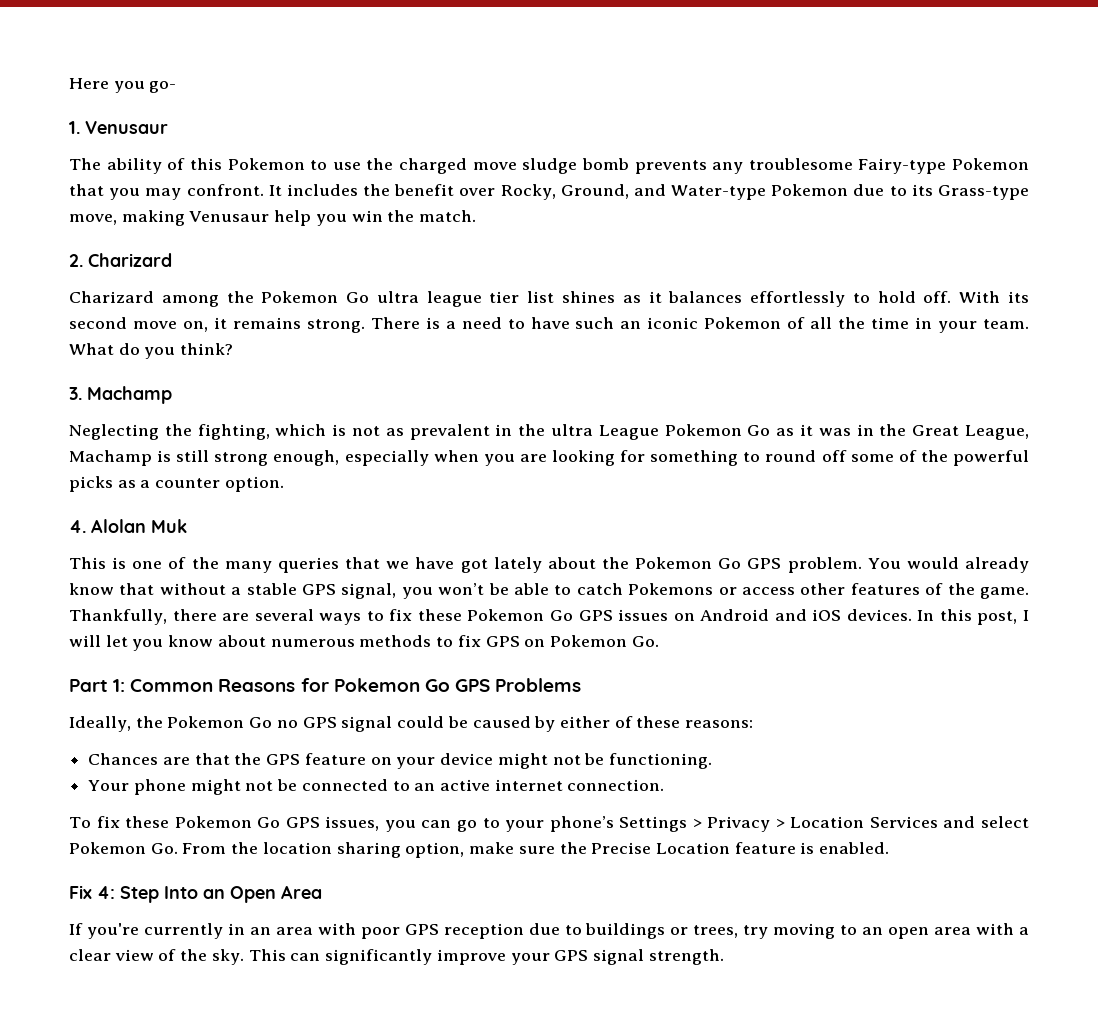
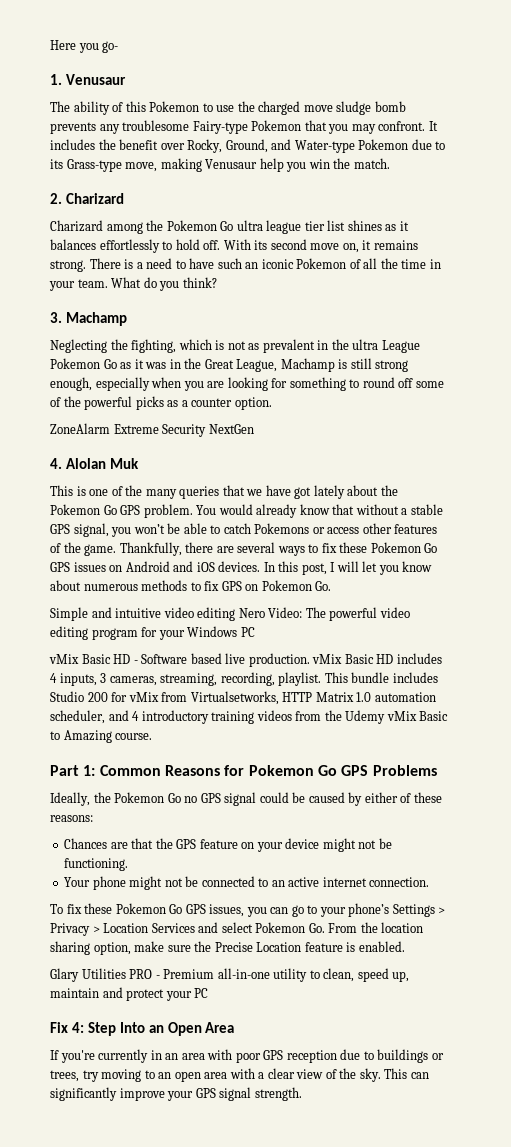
(284, 484) none -> [50,423,254,437] // ZoneAlarm Extreme Security NextGen
(659, 641) none -> [50,607,410,621] [50,626,255,640] [49,653,442,667] [50,672,438,686] [50,691,436,705] [50,710,449,724] [50,730,153,743] // Simple and intuitive video editing Nero Video: The powerful video editing program for your Windows PC // vMix Basic HD - Software based live production. vMix Basic HD includes 4 inputs, 3 cameras, streaming, recording, playlist. This bundle includes Studio 200 for vMix from Virtualsetworks, HTTP Matrix 1.0 automation scheduler, and 4 introductory training videos from the Udemy vMix Basic to Amazing course.
(890, 848) none -> [50,968,410,982] [50,987,209,1001] // Glary Utilities PRO - Premium all-in-one utility to clean, speed up, maintain and protect your PC

